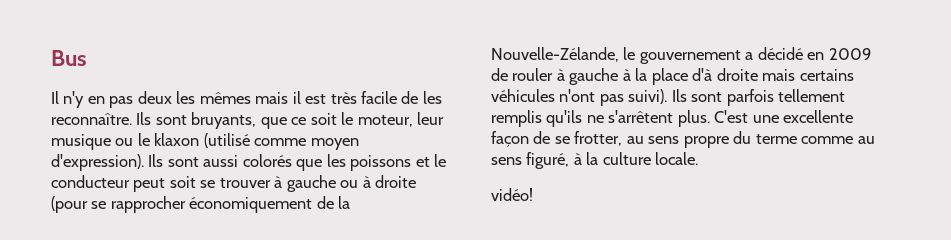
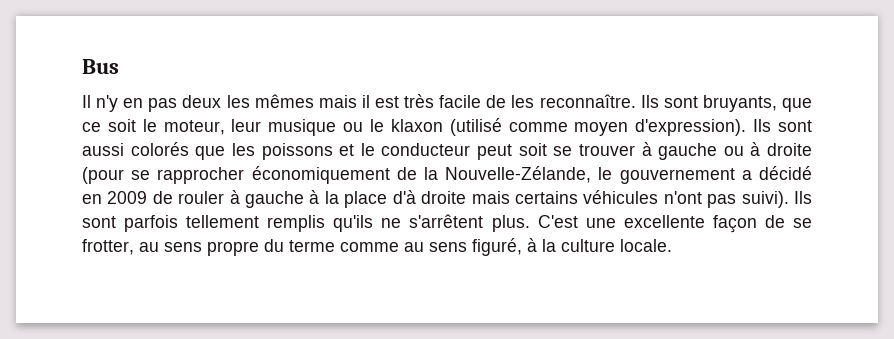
[491,188,533,201] // vidéo! -> (672, 245) none

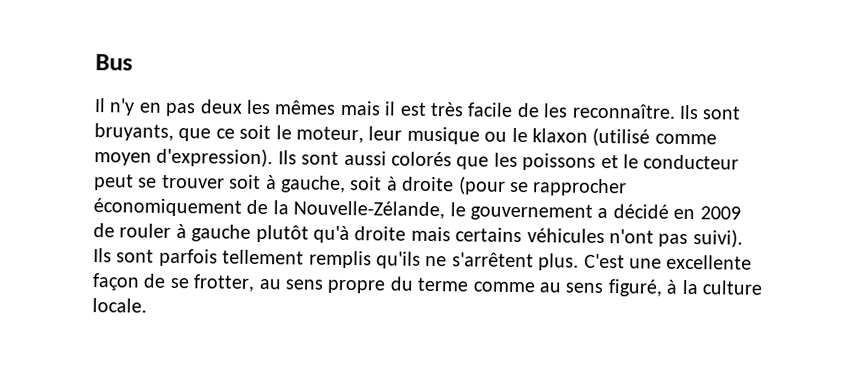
[518,143,547,156] soit -> (134, 182) none
[641,142,744,160] à gauche ou -> [229,174,383,193] soit à gauche, soit
[309,190,416,208] à la place d'à -> [255,224,350,244] plutôt qu'à

